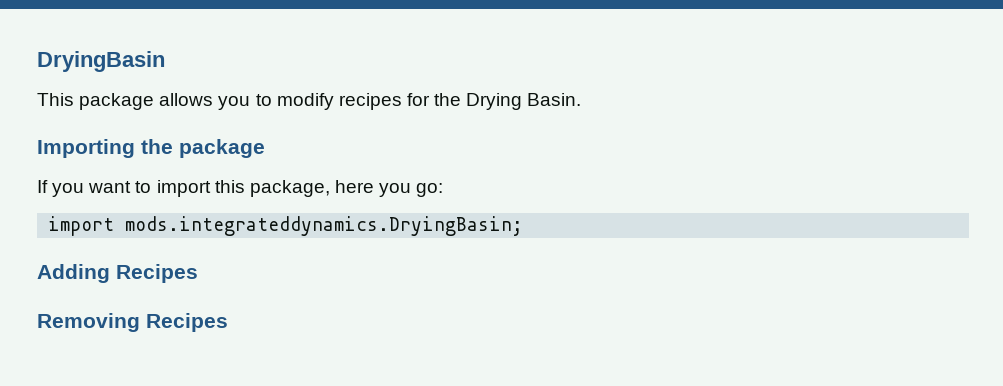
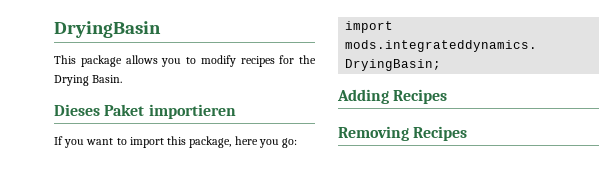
[37,139,265,158] Importing the package -> [54,104,236,119] Dieses Paket importieren

